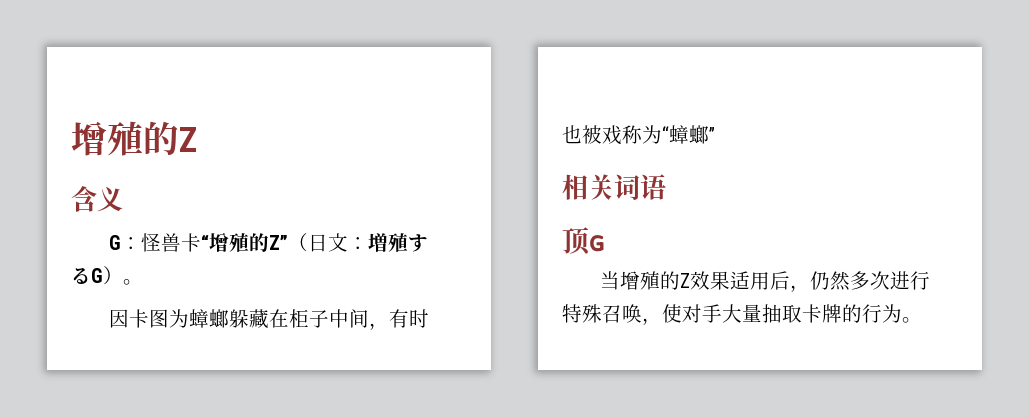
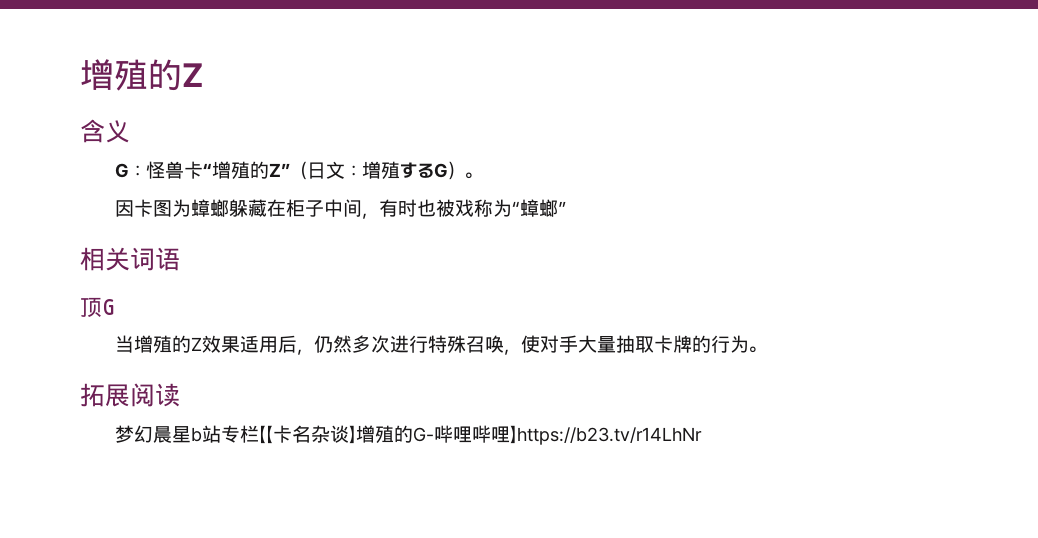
(922, 320) none -> [80,383,180,407] [114,425,702,445] // 拓展阅读 // 梦幻晨星b站专栏【【卡名杂谈】增殖的G-哔哩哔哩】https://b23.tv/r14LhNr

